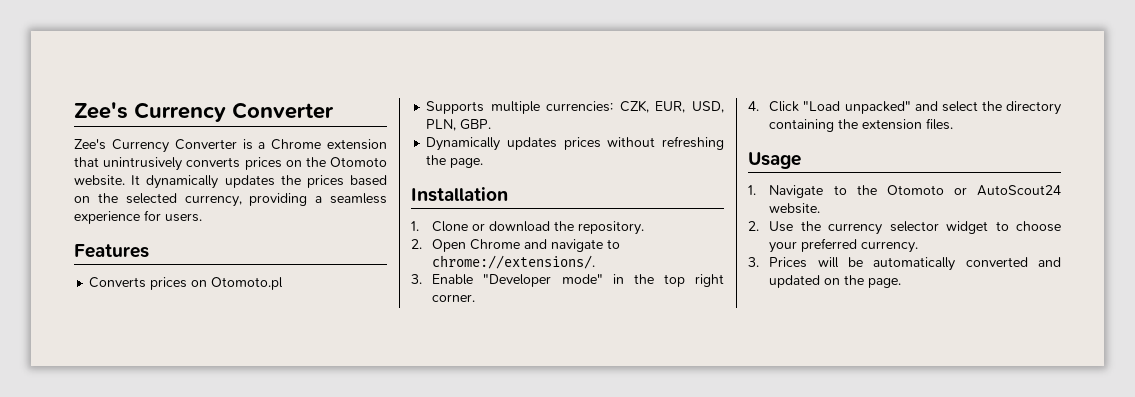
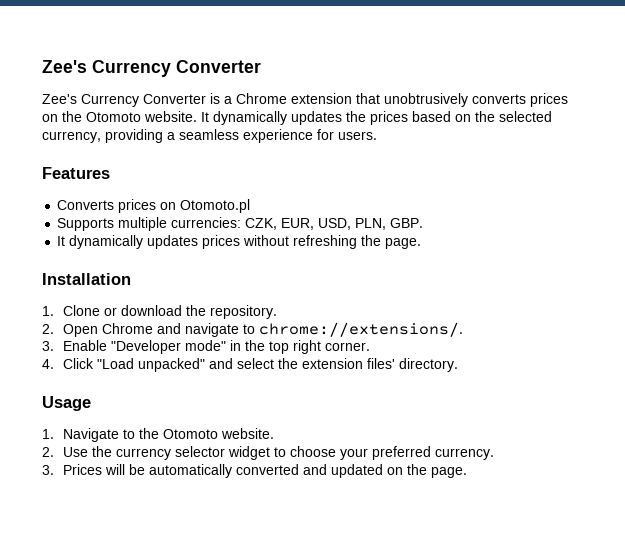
[103,157,183,171] unintrusively -> [384,93,468,107] unobtrusively
[426,137,501,151] Dynamically -> [57,235,144,249] It dynamically
[1006,101,1061,115] [769,118,954,132] directory containing the extension files. -> [302,358,459,372] extension files' directory.
[953,185,1061,196] or AutoScout24 -> (219, 434) none

